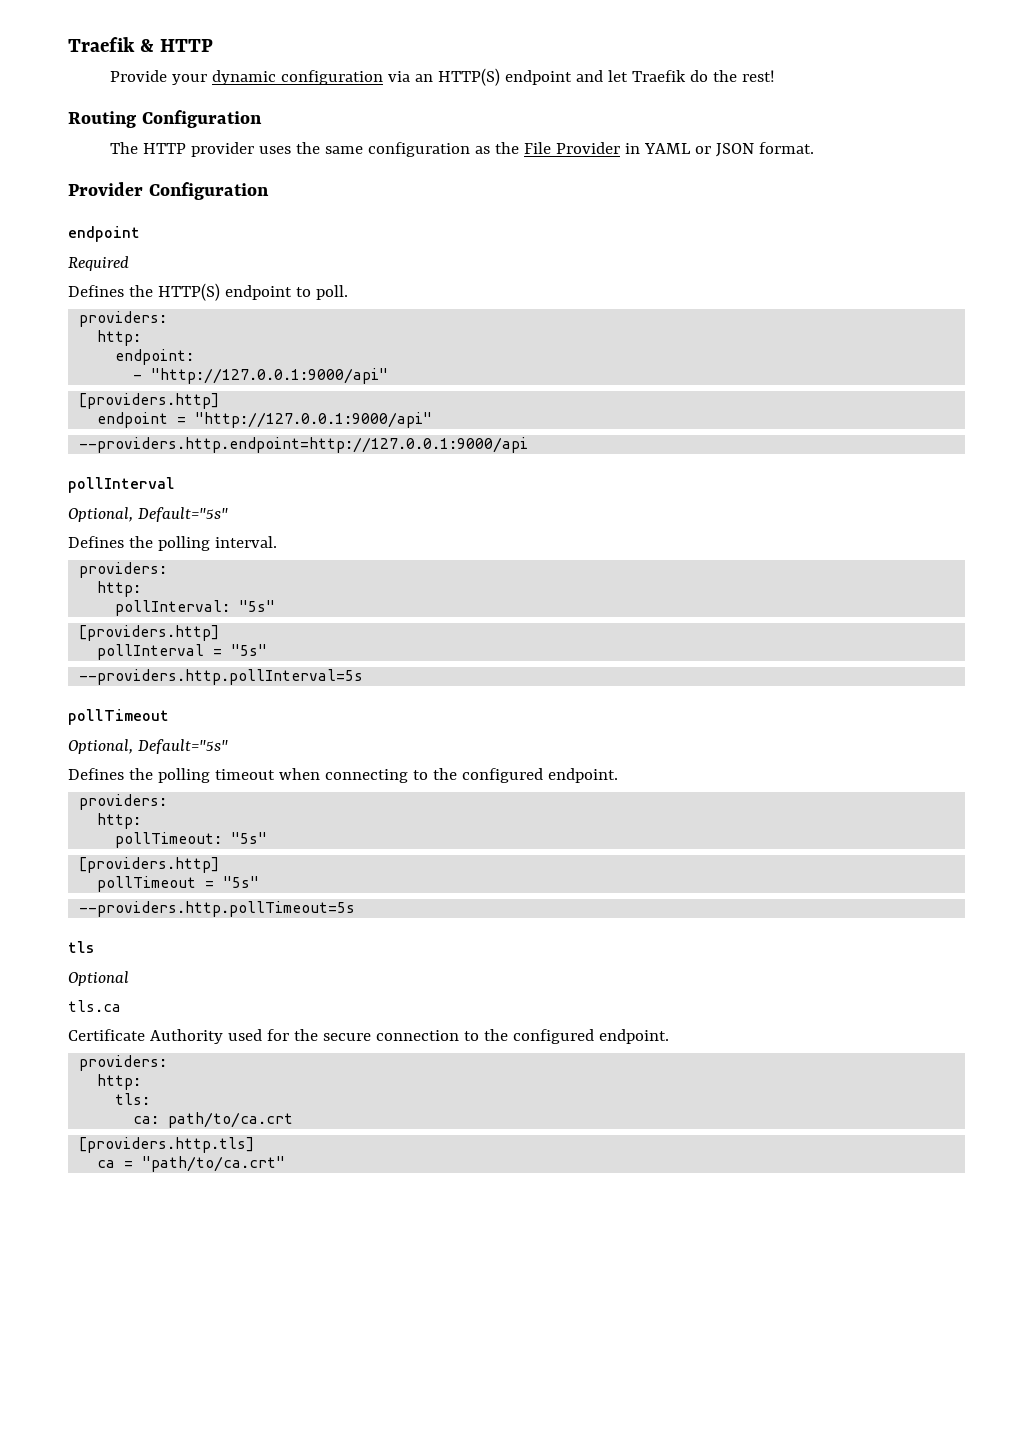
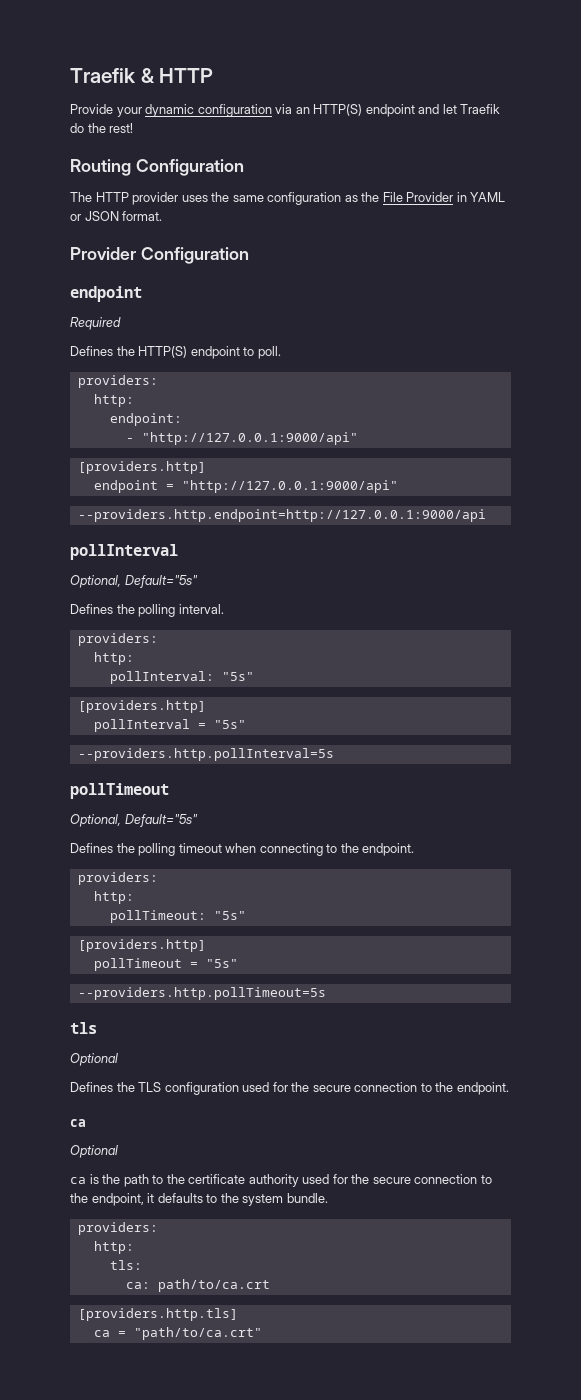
[461,768,543,783] configured -> (359, 848) none
[68,1000,121,1012] [68,1029,669,1044] tls.ca // Certificate Authority used for the secure connection to the configured endpoint. -> [70,1082,509,1095] [70,1119,86,1127] [70,1145,118,1158] [70,1174,492,1187] [70,1193,328,1206] Defines the TLS configuration used for the secure connection to the endpoint. // ca // Optional // ca is the path to the certificate authority used for the secure connection to the endpoint, it defaults to the system bundle.

